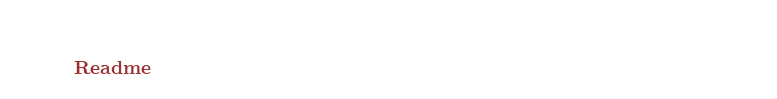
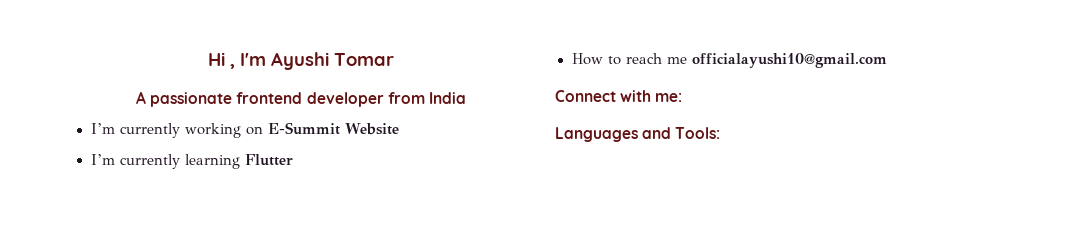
[74,61,151,74] Readme -> [208,52,394,70] [136,91,466,107] [90,122,400,138] [90,154,293,169] [571,53,887,68] [555,90,683,102] [555,127,721,142] Hi , I'm Ayushi Tomar // A passionate frontend developer from India // I’m currently working on E-Summit Website // I’m currently learning Flutter // How to reach me officialayushi10@gmail.com // Connect with me: // Languages and Tools:

